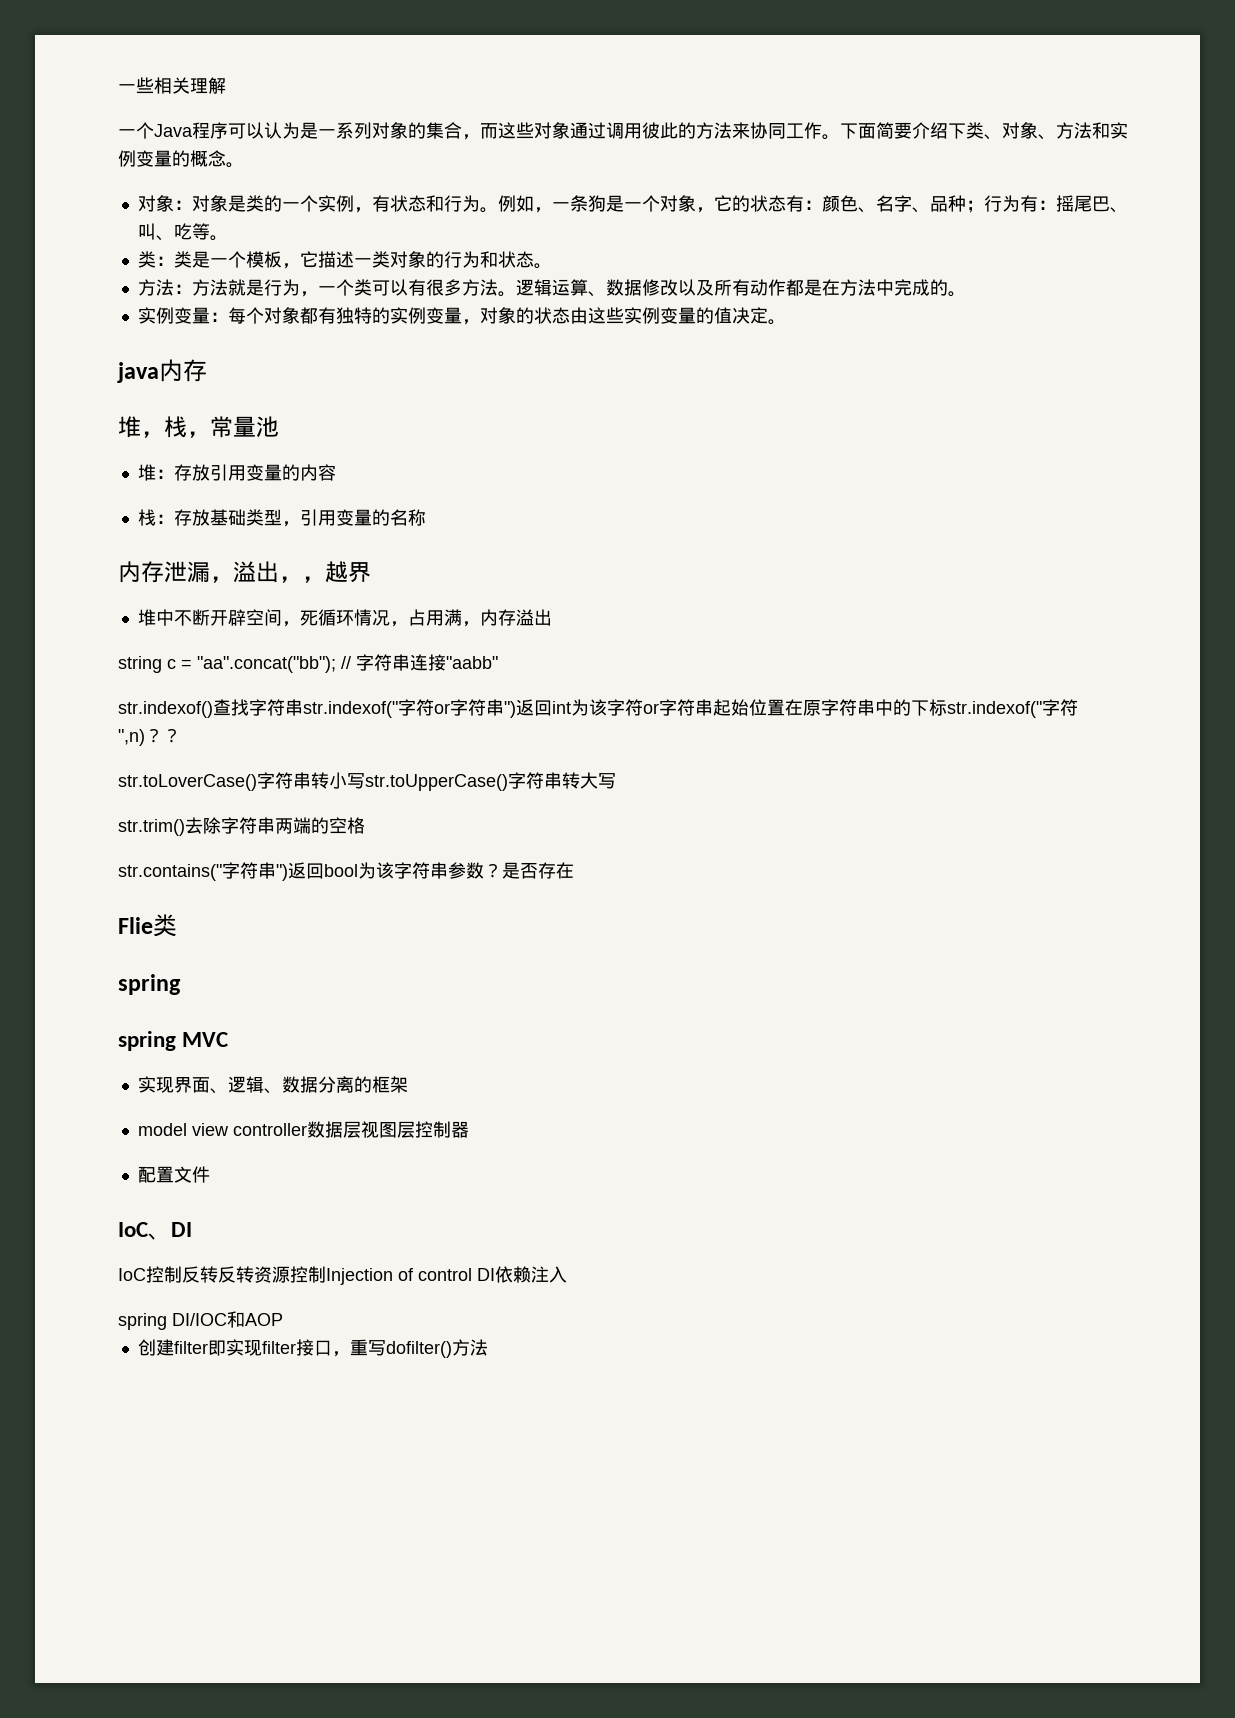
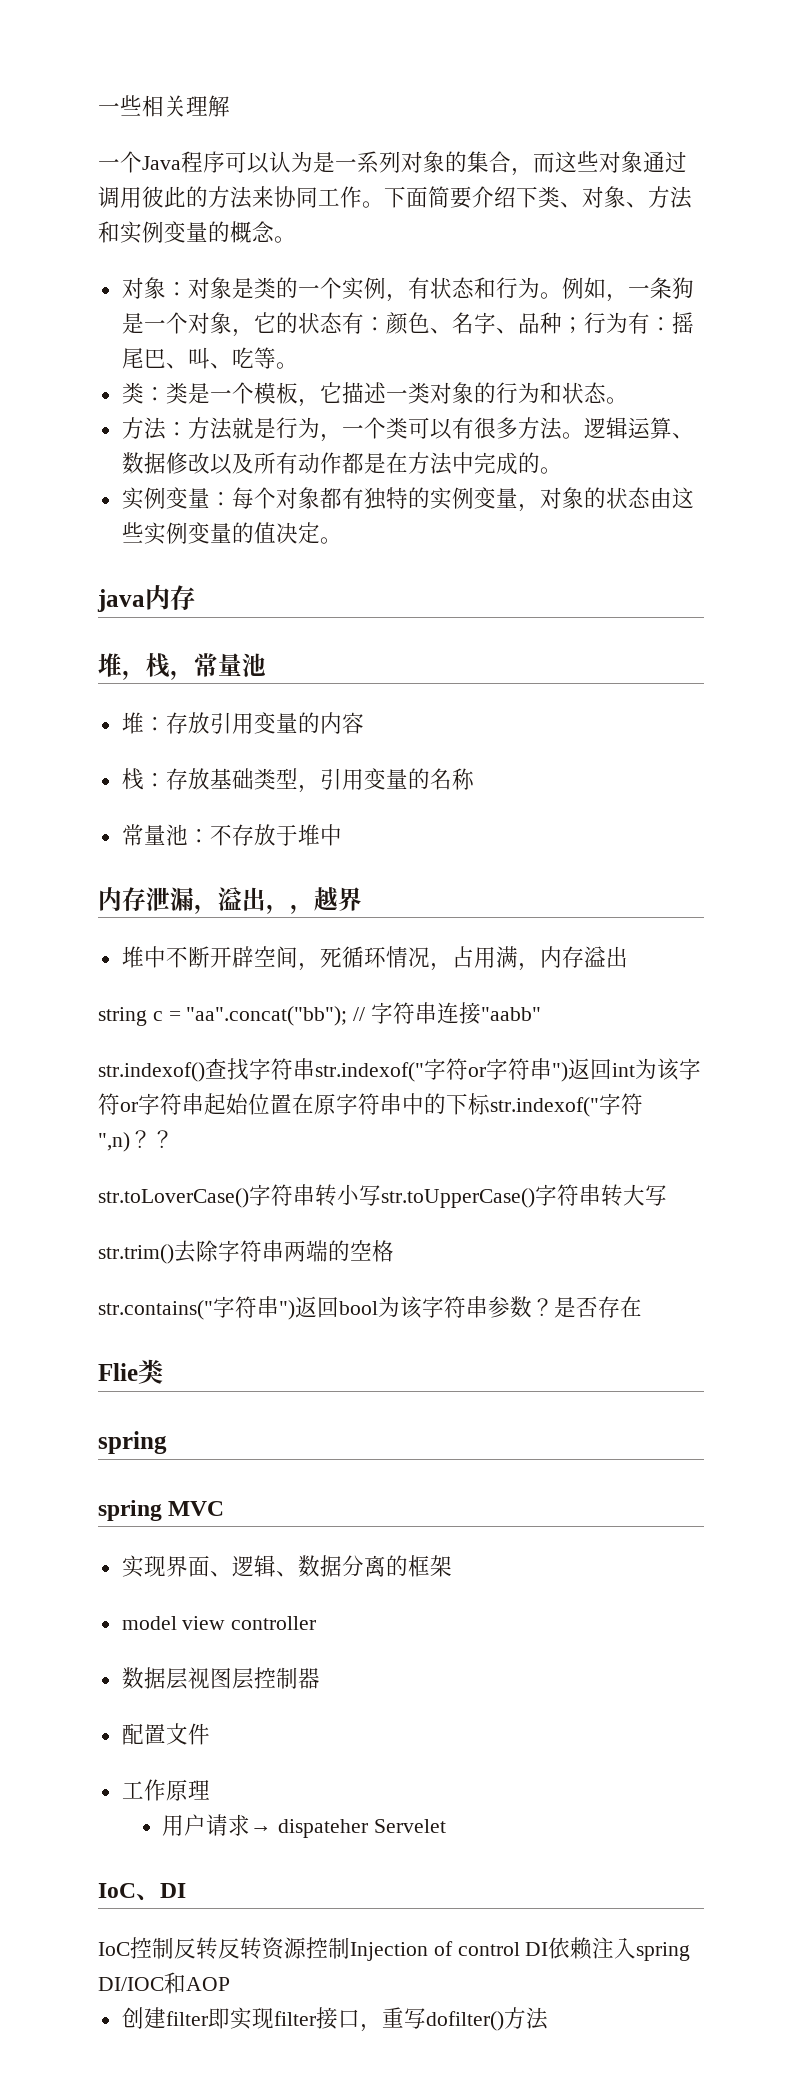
(426, 517) none -> [121,824,342,846] // 常量池：不存放于堆中
(307, 1129) none -> (317, 1623) //
(210, 1174) none -> [121,1779,210,1801] [162,1814,446,1838] // 工作原理 // 用户请求→ dispateher Servelet
(567, 1274) // -> (637, 1948) none

